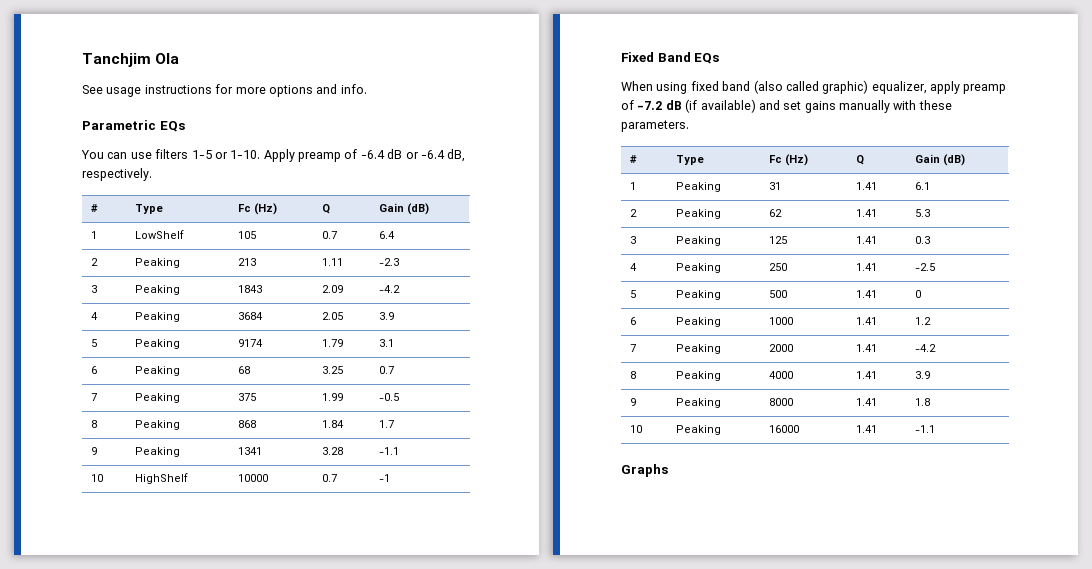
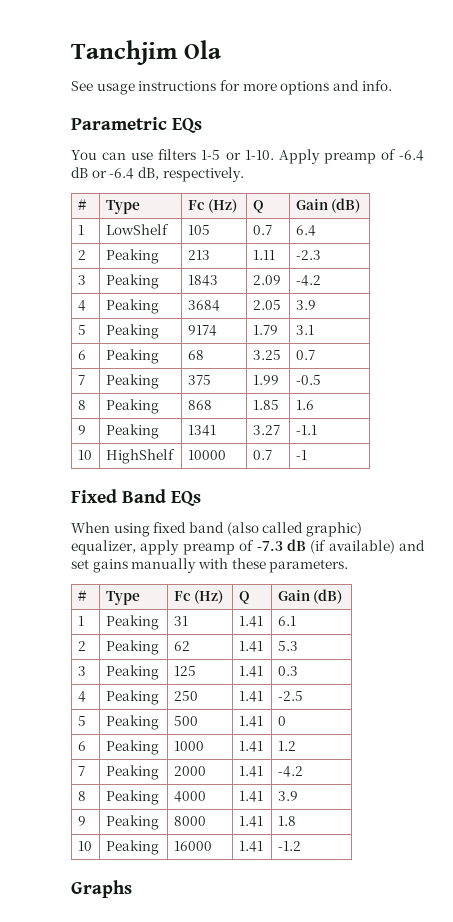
[322,420,345,428] [379,420,395,428] 1.84 | 1.7 -> [252,400,279,410] [295,400,314,410] 1.85 | 1.6
[322,447,344,455] 3.28 -> [252,425,280,435] 3.27
[637,101,663,110] -7.2 -> [256,541,283,551] -7.3
[915,425,936,433] -1.1 -> [277,841,301,851] -1.2

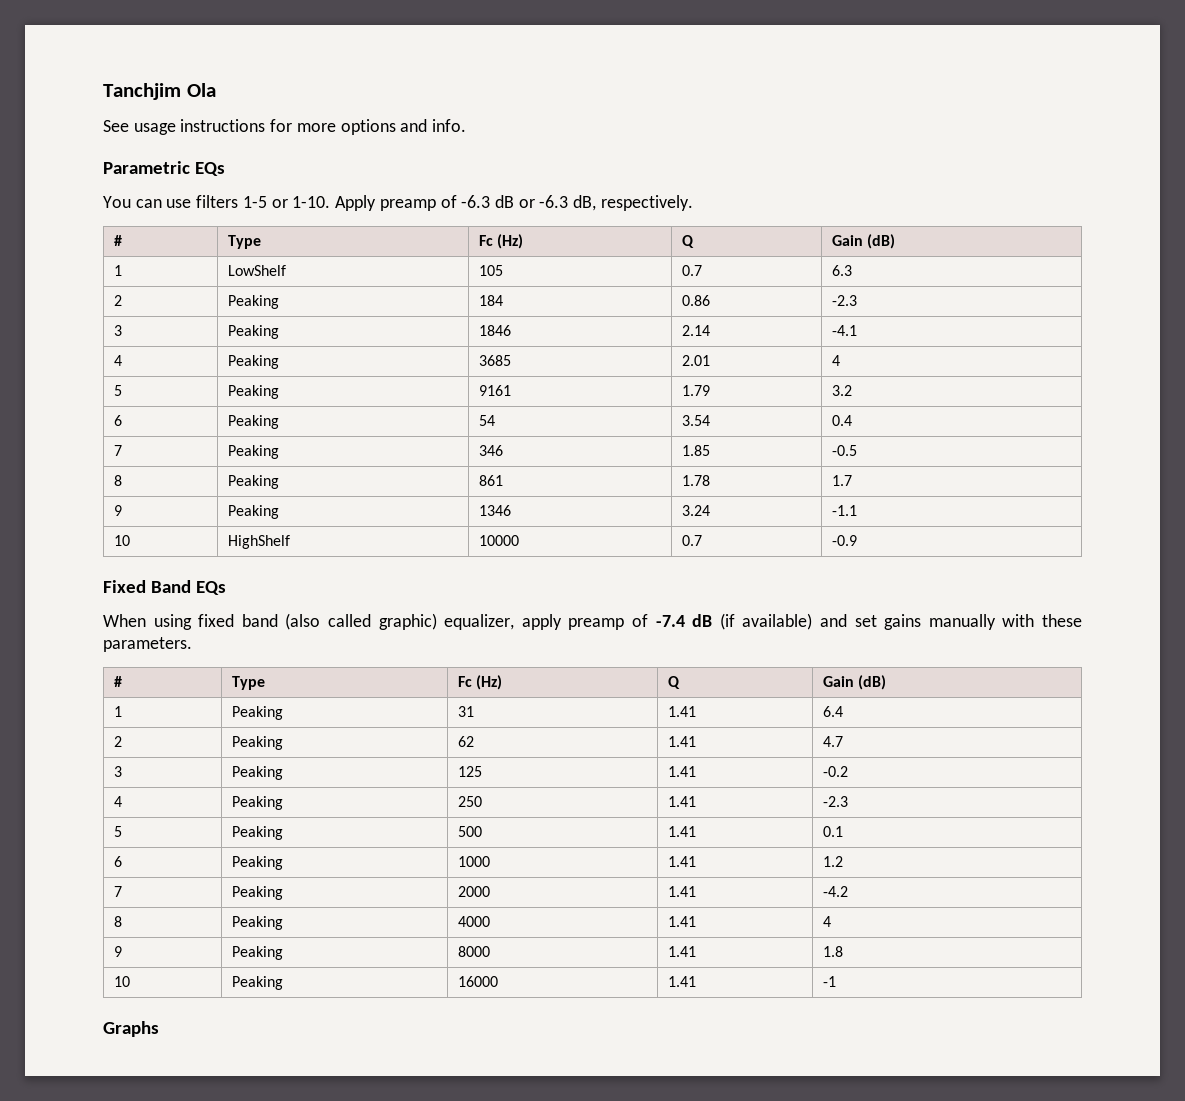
[399,150,424,161] -6.4 -> [461,195,491,208] -6.3
[109,168,135,179] -6.4 -> [539,195,569,208] -6.3
[295,225,316,236] [77,250,86,260] [105,249,159,264] [187,250,210,260] [252,250,275,260] 6.4 // 2 | Peaking | 213 | 1.11 -> [831,265,852,276] [113,295,122,306] [227,295,279,309] [478,295,503,306] [681,295,710,306] 6.3 // 2 | Peaking | 184 | 0.86
[187,275,218,286] [252,275,281,285] [295,275,321,286] [77,300,86,311] [105,299,159,314] [187,300,220,311] [252,300,281,310] [295,300,316,310] [77,325,86,335] [105,324,159,339] [187,325,217,336] 1843 | 2.09 | -4.2 // 4 | Peaking | 3684 | 2.05 | 3.9 // 5 | Peaking | 9174 -> [478,325,511,336] [681,325,710,336] [831,325,857,336] [113,355,122,366] [227,355,279,369] [478,355,511,366] [681,355,710,366] [831,355,840,366] [113,385,122,396] [227,385,279,399] [478,385,511,396] 1846 | 2.14 | -4.1 // 4 | Peaking | 3685 | 2.01 | 4 // 5 | Peaking | 9161
[295,325,314,335] [77,350,86,360] [105,349,159,364] [187,350,204,360] [252,350,281,360] [295,350,315,360] [77,375,85,385] [105,374,159,389] [187,375,211,385] [252,375,279,385] 3.1 // 6 | Peaking | 68 | 3.25 | 0.7 // 7 | Peaking | 375 | 1.99 -> [831,385,852,396] [113,415,122,426] [227,415,279,429] [478,415,495,426] [681,415,710,426] [831,415,852,426] [113,445,122,456] [227,445,279,459] [478,445,503,456] [681,445,710,456] 3.2 // 6 | Peaking | 54 | 3.54 | 0.4 // 7 | Peaking | 346 | 1.85
[187,400,212,410] [252,400,279,410] [295,400,314,410] [77,425,86,435] [105,424,159,439] [187,425,216,436] [252,425,280,435] 868 | 1.85 | 1.6 // 9 | Peaking | 1341 | 3.27 -> [478,475,503,486] [681,475,710,486] [831,475,852,486] [113,505,122,516] [227,505,279,519] [478,505,511,516] [681,505,710,516] 861 | 1.78 | 1.7 // 9 | Peaking | 1346 | 3.24
[295,450,307,460] -1 -> [831,535,857,546] -0.9
[256,541,283,551] -7.3 -> [655,615,685,627] -7.4
[277,616,296,626] 6.1 -> [822,706,843,717] 6.4
[277,641,298,651] 5.3 -> [822,736,843,747] 4.7
[277,666,298,676] 0.3 -> [822,766,848,777] -0.2
[277,691,303,701] -2.5 -> [822,796,848,807] -2.3
[277,716,286,726] 0 -> [822,826,843,837] 0.1
[277,791,298,801] 3.9 -> [822,916,831,927] 4
[277,841,301,851] -1.2 -> [822,976,836,987] -1

